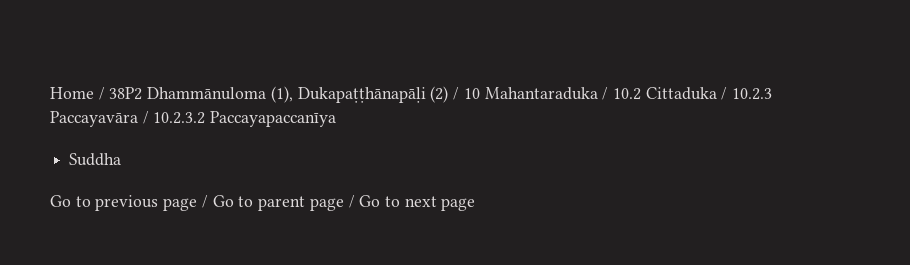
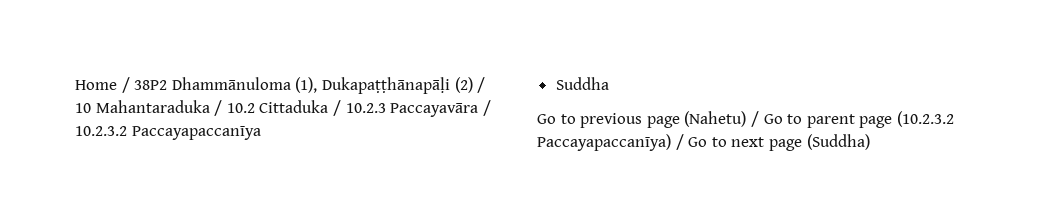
(198, 204) none -> [684,111,747,127] (Nahetu)
(344, 204) none -> [896,111,954,127] [537,134,671,151] (10.2.3.2 Paccayapaccanīya)
(476, 204) none -> [806,134,870,150] (Suddha)

